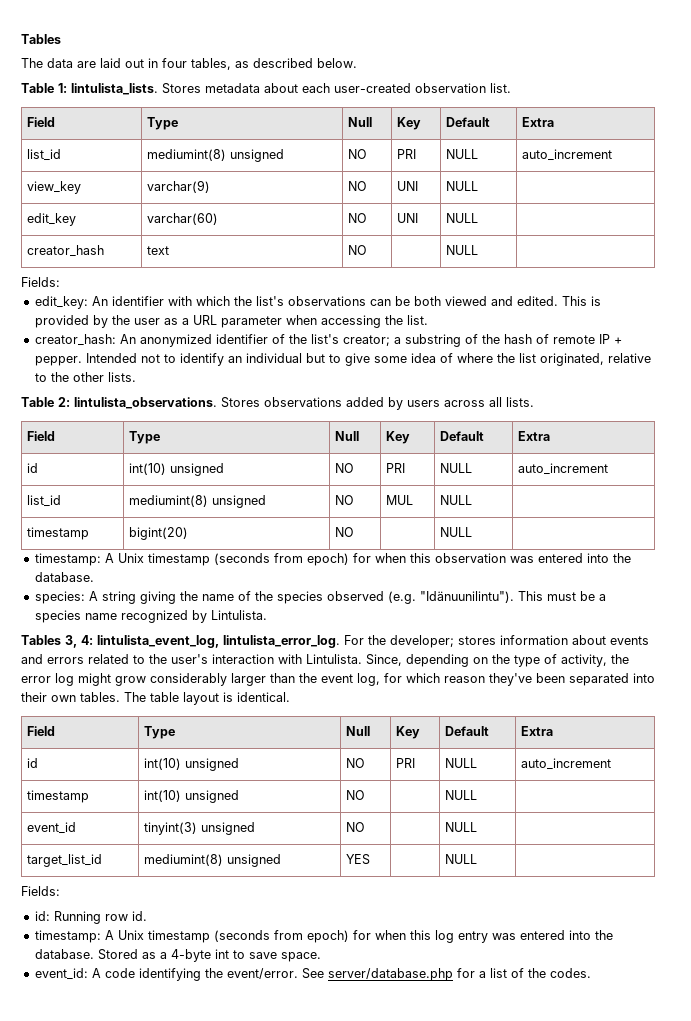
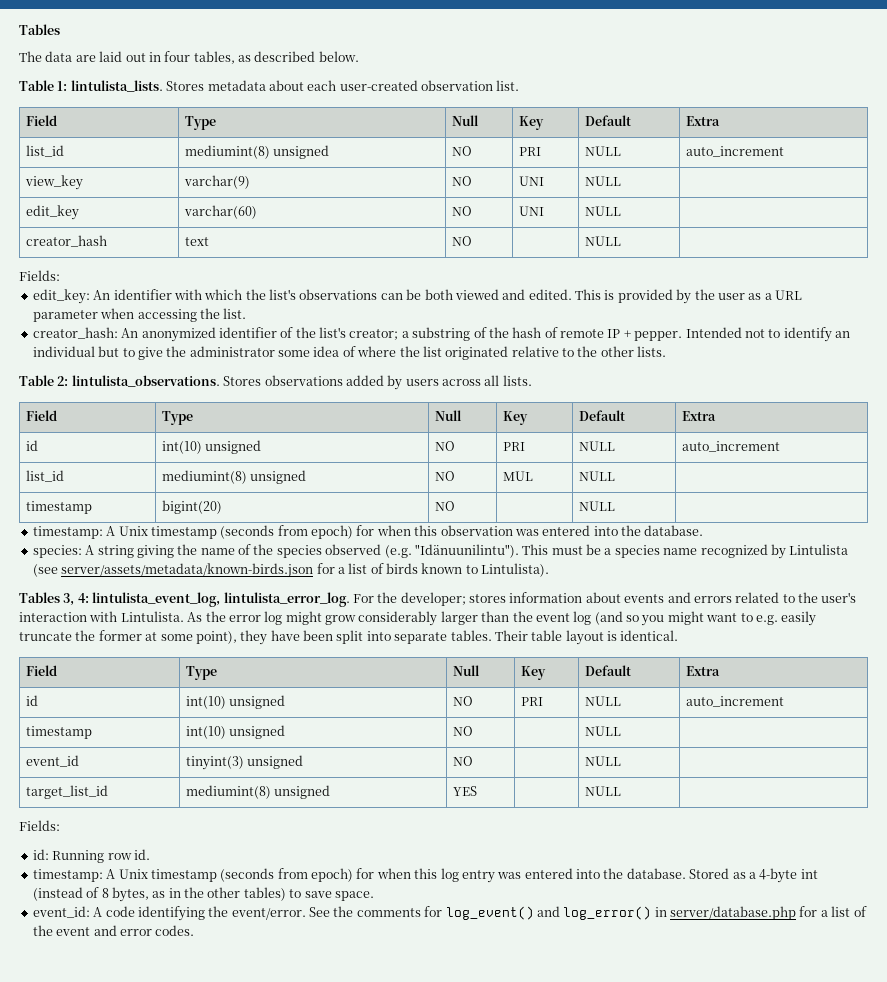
(370, 359) none -> [166,346,275,357] the administrator
[539,353,604,366] originated, -> [445,346,509,360] originated
[210,610,267,620] Lintulista. -> [789,544,849,555] [32,563,550,578] Lintulista (see server/assets/metadata/known-birds.json for a list of birds known to Lintulista).
[366,654,607,667] Since, depending on the type of activity, -> [187,612,203,622] As
[357,673,655,686] [21,692,146,702] log, for which reason they've been separated into their own tables. The -> [573,611,817,626] [19,630,528,645] log (and so you might want to e.g. easily truncate the former at some point), they have been split into separate tables. Their
(229, 954) none -> [32,887,286,902] (instead of 8 bytes, as in the other tables)
(324, 973) none -> [333,906,667,920] the comments for log_event() and log_error() in
(546, 973) none -> [56,925,152,936] event and error

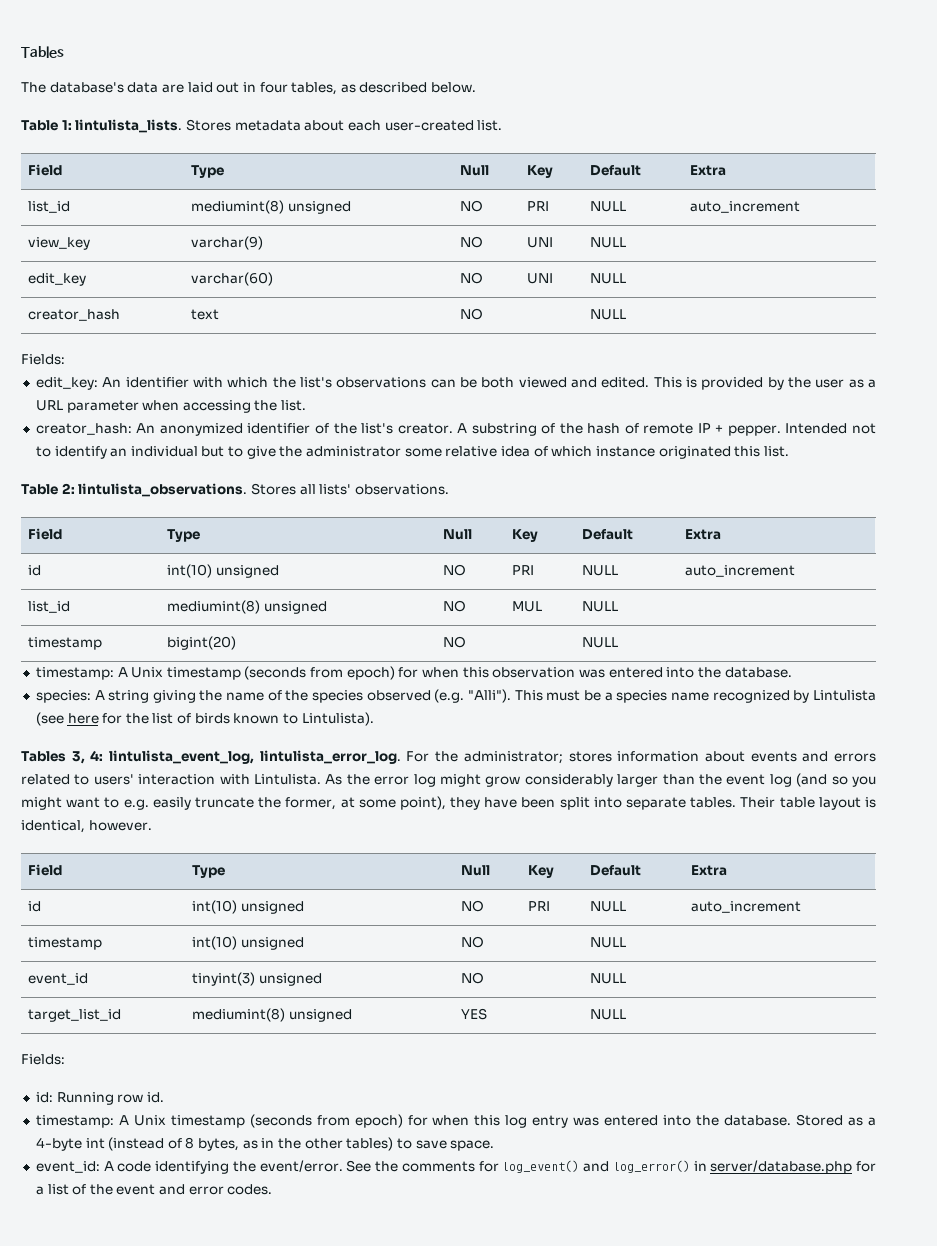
(42, 56) none -> [49,82,124,93] database's
[421,80,493,91] observation -> (474, 125) none
[349,329,409,340] creator; a -> [397,423,468,434] creator. A
(310, 353) none -> [445,446,498,457] relative
[357,346,667,360] [19,375,532,390] where the list originated relative to the other lists. // Table 2: lintulista_observations. Stores observations added by users across all lists. -> [551,446,789,459] [21,483,449,497] which instance originated this list. // Table 2: lintulista_observations. Stores all lists' observations.
[414,544,519,558] "Idänuunilintu"). -> [468,689,512,703] "Alli").
[61,563,345,578] server/assets/metadata/known-birds.json for a -> [67,713,149,724] here for the
[400,592,466,606] developer; -> [463,751,563,764] administrator;
[798,592,857,603] the user's -> [93,774,134,785] users'
[98,630,142,641] former -> [285,797,337,810] former,
[620,630,679,641] identical. -> [21,820,152,833] identical, however.

